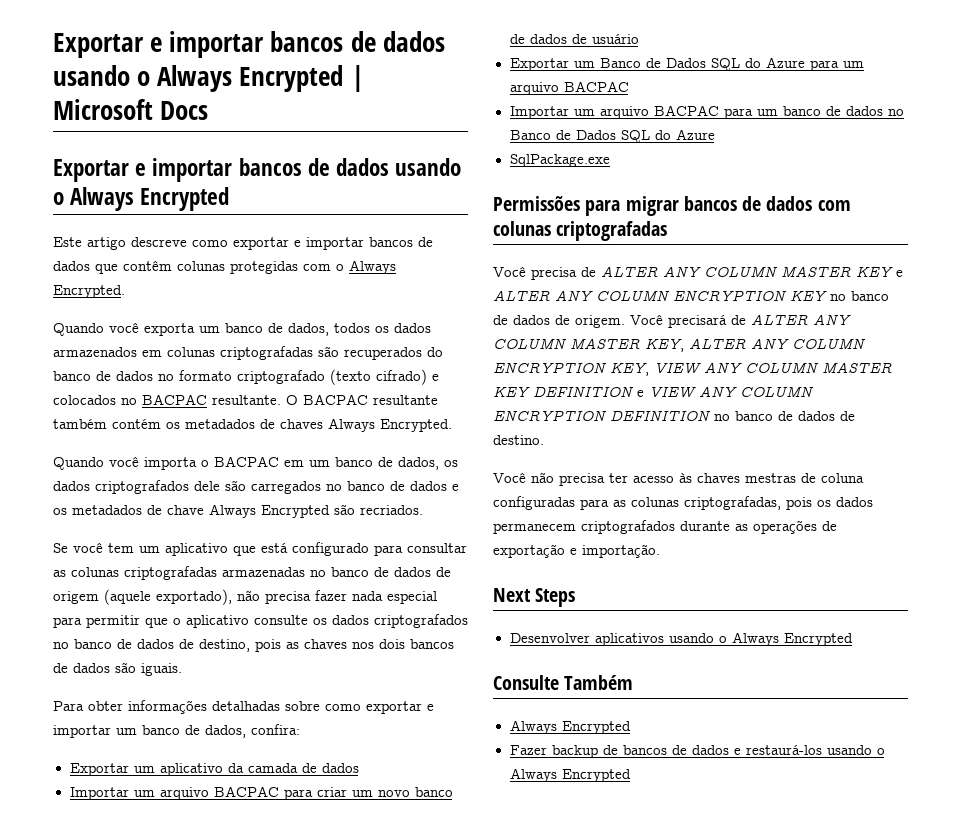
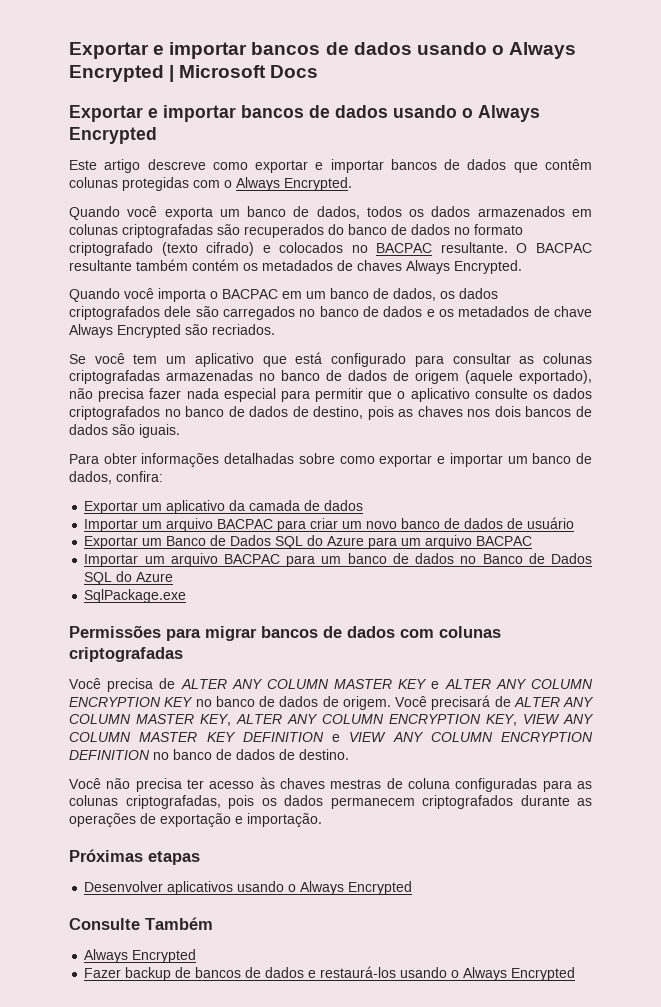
[493,588,576,607] Next Steps -> [69,849,200,865] Próximas etapas

